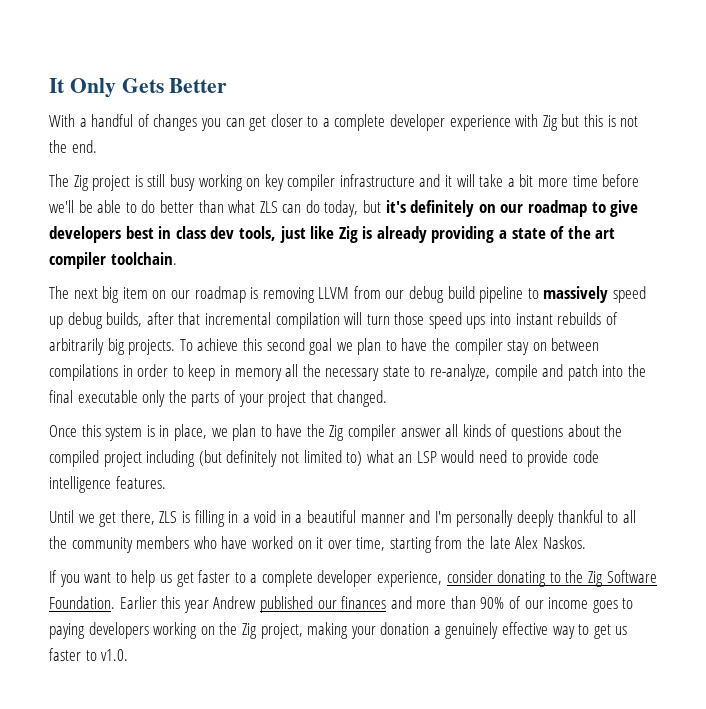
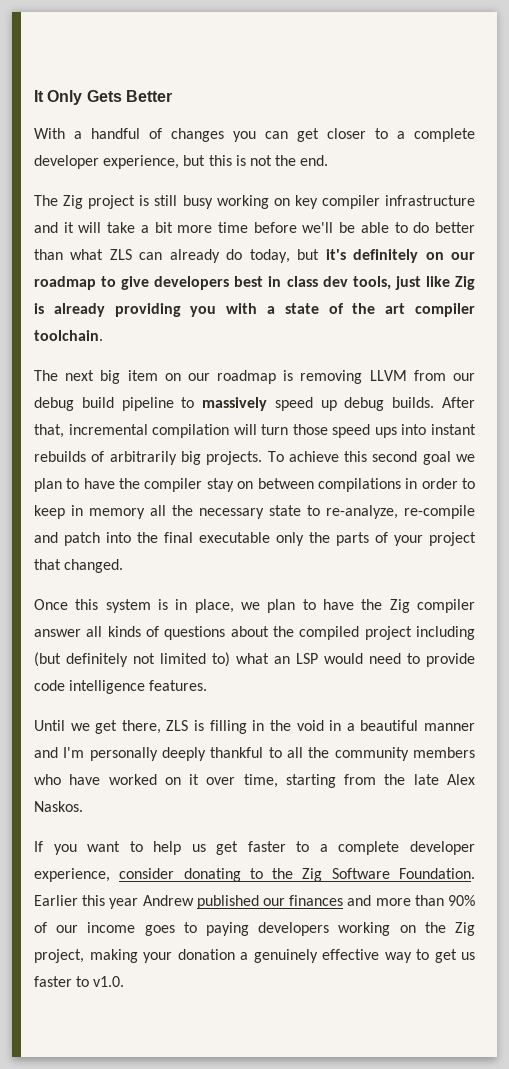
[449,114,558,131] experience with Zig -> [103,155,180,169] experience,
(302, 208) none -> [169,249,220,263] already
(495, 234) none -> [190,303,258,317] you with
[106,312,201,327] builds, after that -> [392,397,475,408] [34,424,64,438] builds. After that,
[494,364,538,381] compile -> [404,505,475,519] re-compile
[242,514,250,523] a -> [269,720,291,731] the

